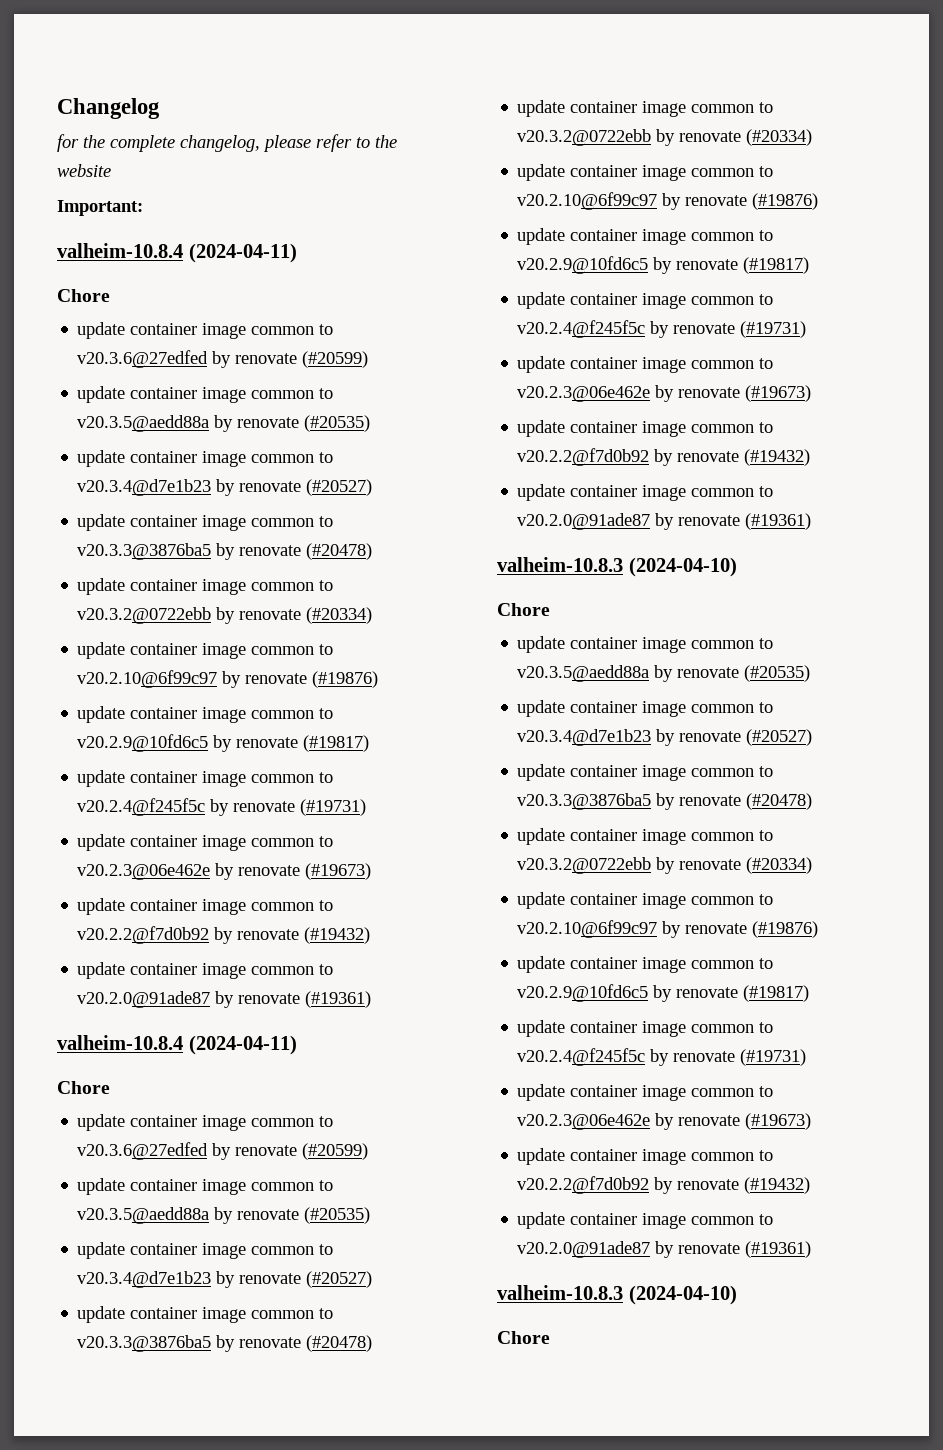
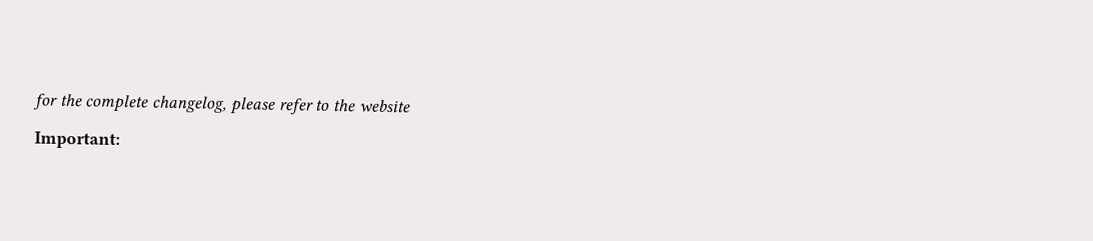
[57,98,160,119] Changelog // -> (33, 101) none
[57,243,297,263] [57,289,110,302] [77,322,334,339] [77,350,369,368] [77,386,334,403] [77,415,371,432] [77,450,334,467] [77,479,373,496] [77,514,334,531] [77,543,373,560] [77,578,334,595] [77,607,373,624] [77,642,334,659] [77,670,379,688] [77,706,334,723] [77,734,370,752] [77,770,334,787] [77,798,367,816] [77,834,334,851] [77,863,372,880] [77,898,334,915] [77,926,371,944] [77,962,334,979] [77,991,372,1008] [57,1035,297,1055] [57,1081,110,1094] [77,1114,334,1131] [77,1142,369,1160] [77,1178,334,1195] [77,1207,371,1224] [77,1242,334,1259] [77,1271,373,1288] [77,1306,334,1323] [77,1335,373,1352] [517,100,774,117] [517,129,813,146] [517,164,774,181] [517,192,819,210] [517,228,774,245] [517,256,810,274] [517,292,774,309] [517,320,807,338] [517,356,774,373] [517,385,812,402] [517,420,774,437] [517,448,811,466] [517,484,774,501] [517,513,812,530] [497,557,737,577] [497,603,550,616] [517,636,774,653] [517,665,811,682] [517,700,774,717] [517,729,813,746] [517,764,774,781] [517,793,813,810] [517,828,774,845] [517,857,813,874] [517,892,774,909] [517,920,819,938] [517,956,774,973] [517,984,810,1002] [517,1020,774,1037] [517,1048,807,1066] [517,1084,774,1101] [517,1113,812,1130] [517,1148,774,1165] [517,1176,811,1194] [517,1212,774,1229] [517,1241,812,1258] [497,1285,737,1305] [497,1331,550,1344] // valheim-10.8.4 (2024-04-11) // Chore // update container image common to v20.3.6@27edfed by renovate (#20599) // update container image common to v20.3.5@aedd88a by renovate (#20535) // update container image common to v20.3.4@d7e1b23 by renovate (#20527) // update container image common to v20.3.3@3876ba5 by renovate (#20478) // update container image common to v20.3.2@0722ebb by renovate (#20334) // update container image common to v20.2.10@6f99c97 by renovate (#19876) // update container image common to v20.2.9@10fd6c5 by renovate (#19817) // update container image common to v20.2.4@f245f5c by renovate (#19731) // update container image common to v20.2.3@06e462e by renovate (#19673) // update container image common to v20.2.2@f7d0b92 by renovate (#19432) // update container image common to v20.2.0@91ade87 by renovate (#19361) // valheim-10.8.4 (2024-04-11) // Chore // update container image common to v20.3.6@27edfed by renovate (#20599) // update container image common to v20.3.5@aedd88a by renovate (#20535) // update container image common to v20.3.4@d7e1b23 by renovate (#20527) // update container image common to v20.3.3@3876ba5 by renovate (#20478) // update container image common to v20.3.2@0722ebb by renovate (#20334) // update container image common to v20.2.10@6f99c97 by renovate (#19876) // update container image common to v20.2.9@10fd6c5 by renovate (#19817) // update container image common to v20.2.4@f245f5c by renovate (#19731) // update container image common to v20.2.3@06e462e by renovate (#19673) // update container image common to v20.2.2@f7d0b92 by renovate (#19432) // update container image common to v20.2.0@91ade87 by renovate (#19361) // valheim-10.8.3 (2024-04-10) // Chore // update container image common to v20.3.5@aedd88a by renovate (#20535) // update container image common to v20.3.4@d7e1b23 by renovate (#20527) // update container image common to v20.3.3@3876ba5 by renovate (#20478) // update container image common to v20.3.2@0722ebb by renovate (#20334) // update container image common to v20.2.10@6f99c97 by renovate (#19876) // update container image common to v20.2.9@10fd6c5 by renovate (#19817) // update container image common to v20.2.4@f245f5c by renovate (#19731) // update container image common to v20.2.3@06e462e by renovate (#19673) // update container image common to v20.2.2@f7d0b92 by renovate (#19432) // update container image common to v20.2.0@91ade87 by renovate (#19361) // valheim-10.8.3 (2024-04-10) // Chore -> (120, 140) none

